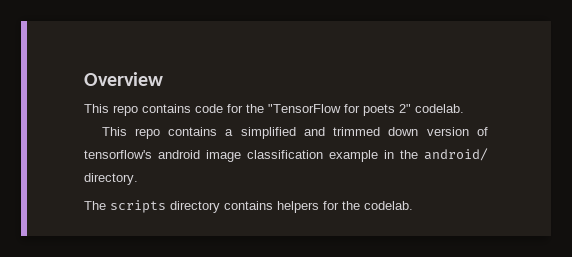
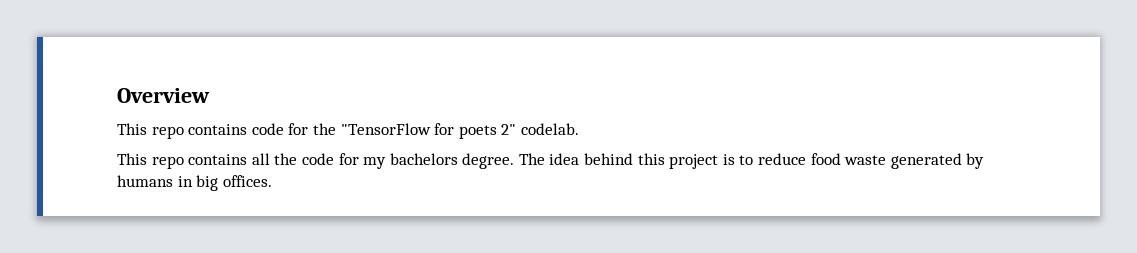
[225,127,488,139] [84,148,488,162] [84,173,138,185] [84,200,413,213] a simplified and trimmed down version of tensorflow's android image classification example in the android/ directory. // The scripts directory contains helpers for the codelab. -> [251,153,985,169] [117,175,272,191] all the code for my bachelors degree. The idea behind this project is to reduce food waste generated by humans in big offices.

